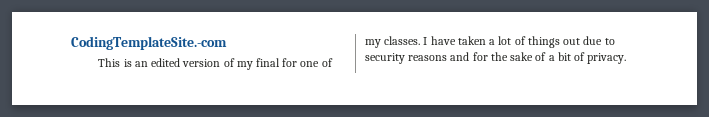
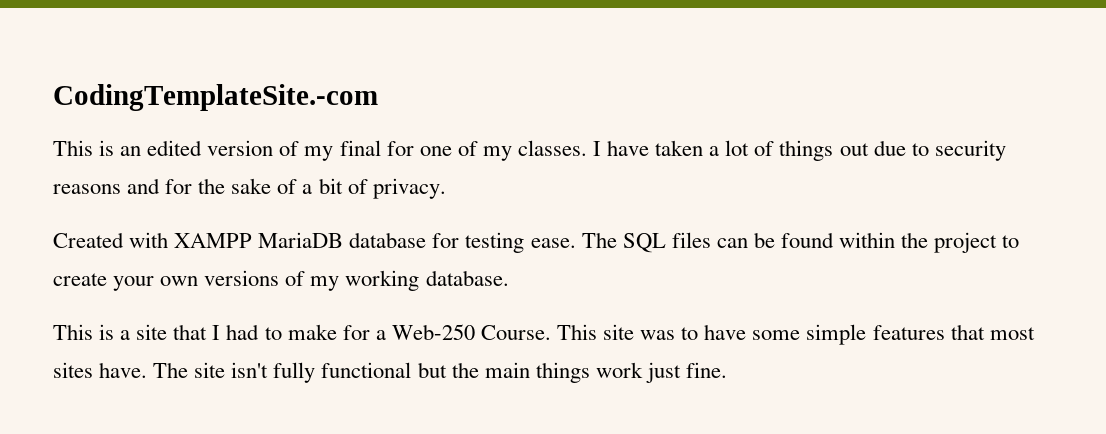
(627, 58) none -> [53,232,1020,253] [53,270,509,291] [53,324,1035,345] [53,362,727,383] // Created with XAMPP MariaDB database for testing ease. The SQL files can be found within the project to create your own versions of my working database. // This is a site that I had to make for a Web-250 Course. This site was to have some simple features that most sites have. The site isn't fully functional but the main things work just fine.

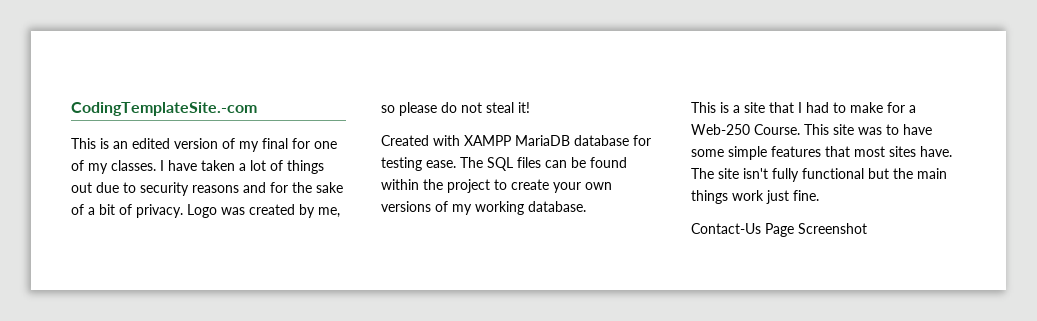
(446, 188) none -> [187,204,340,218] [381,102,530,116] Logo was created by me, so please do not steal it!
(727, 370) none -> [691,223,867,237] // Contact-Us Page Screenshot

